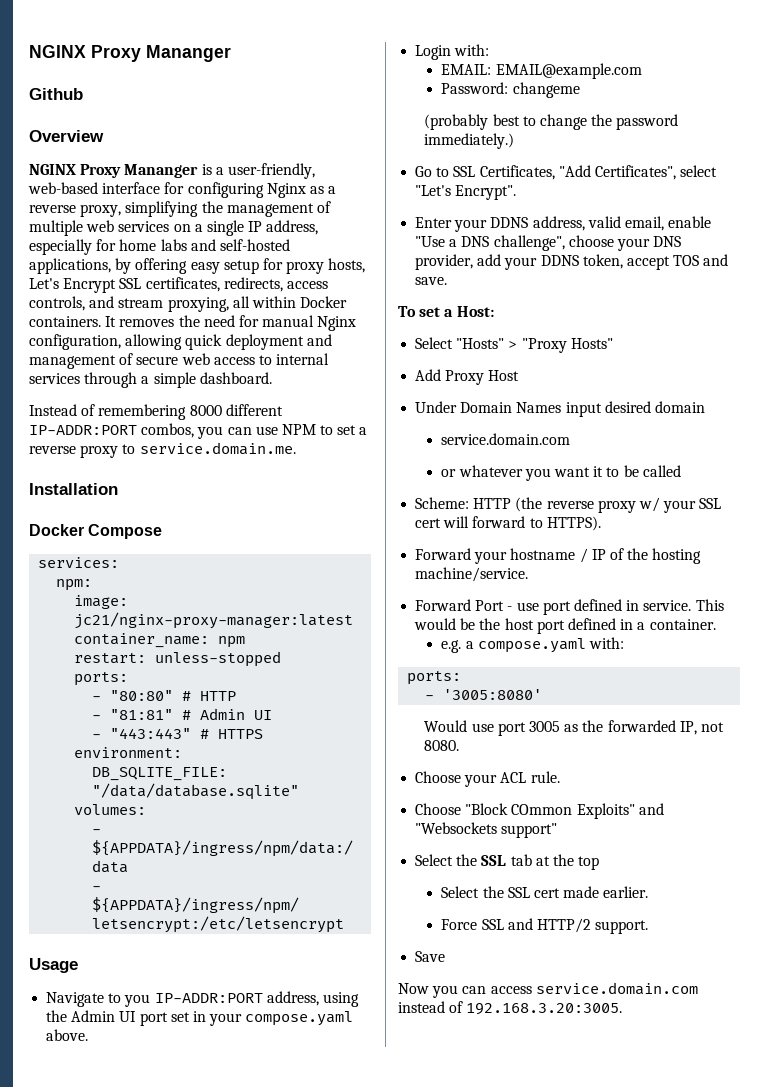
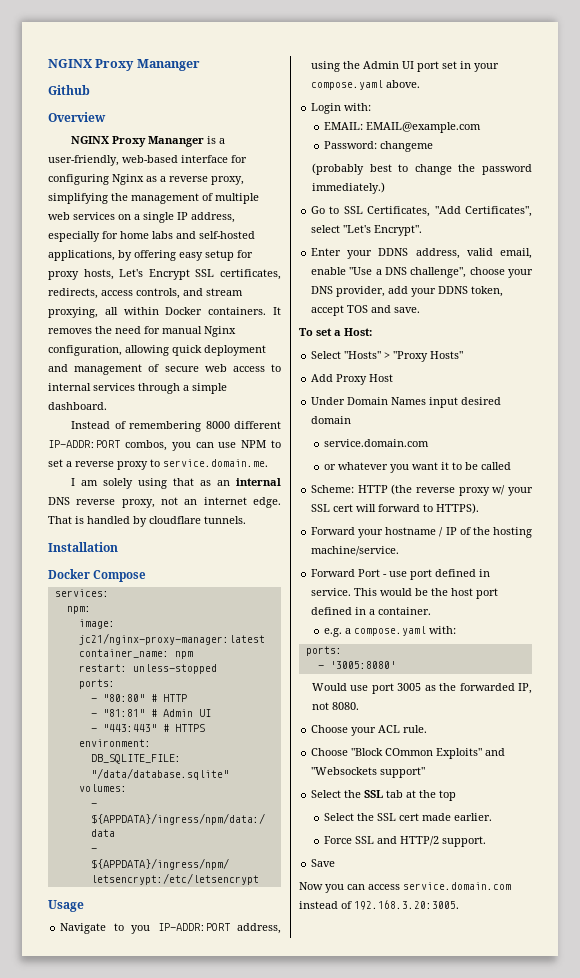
(296, 448) none -> [71,478,281,489] [48,497,281,508] [48,516,246,527] // I am solely using that as an internal DNS reverse proxy, not an internet edge. That is handled by cloudflare tunnels.

